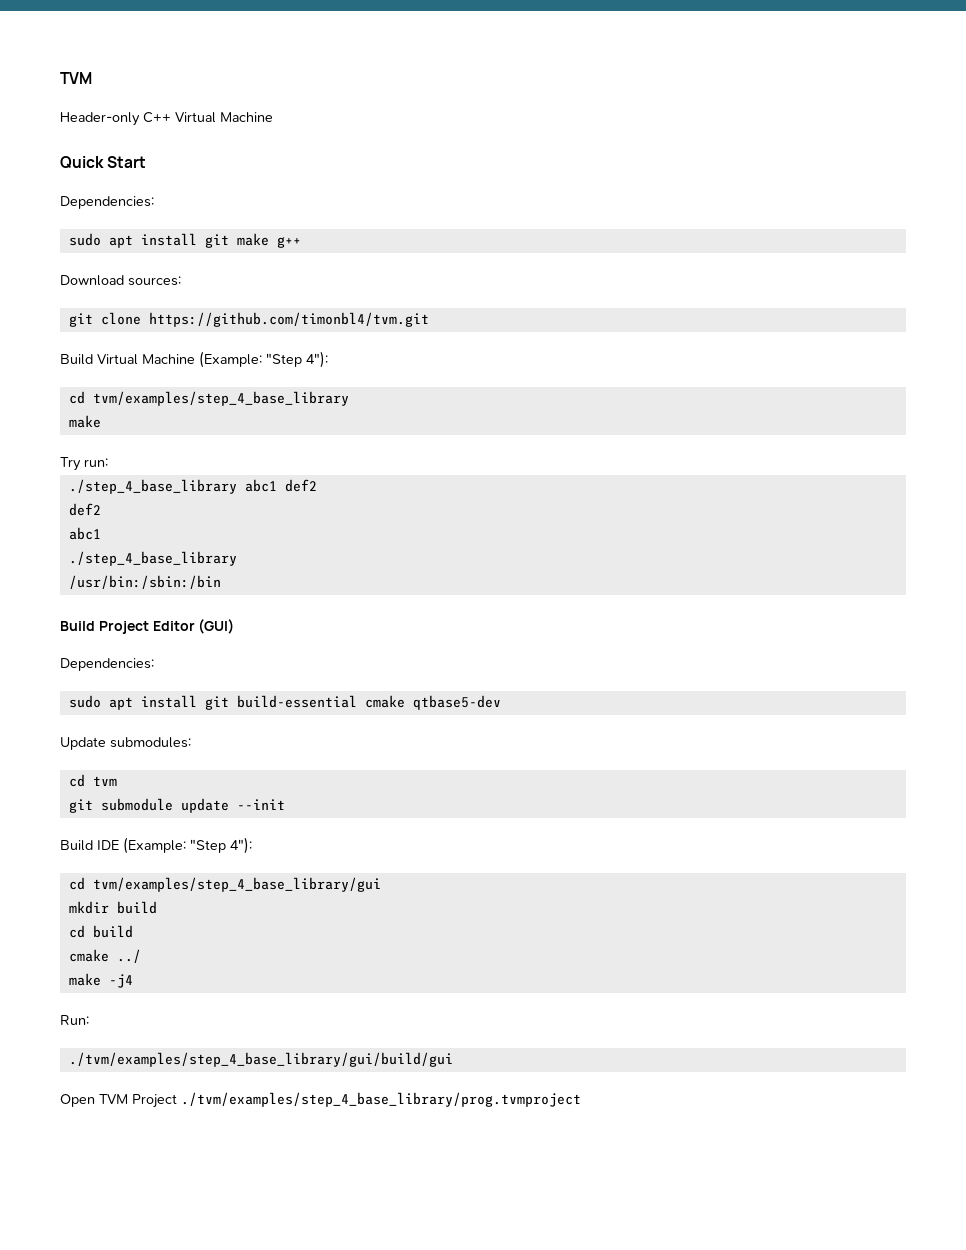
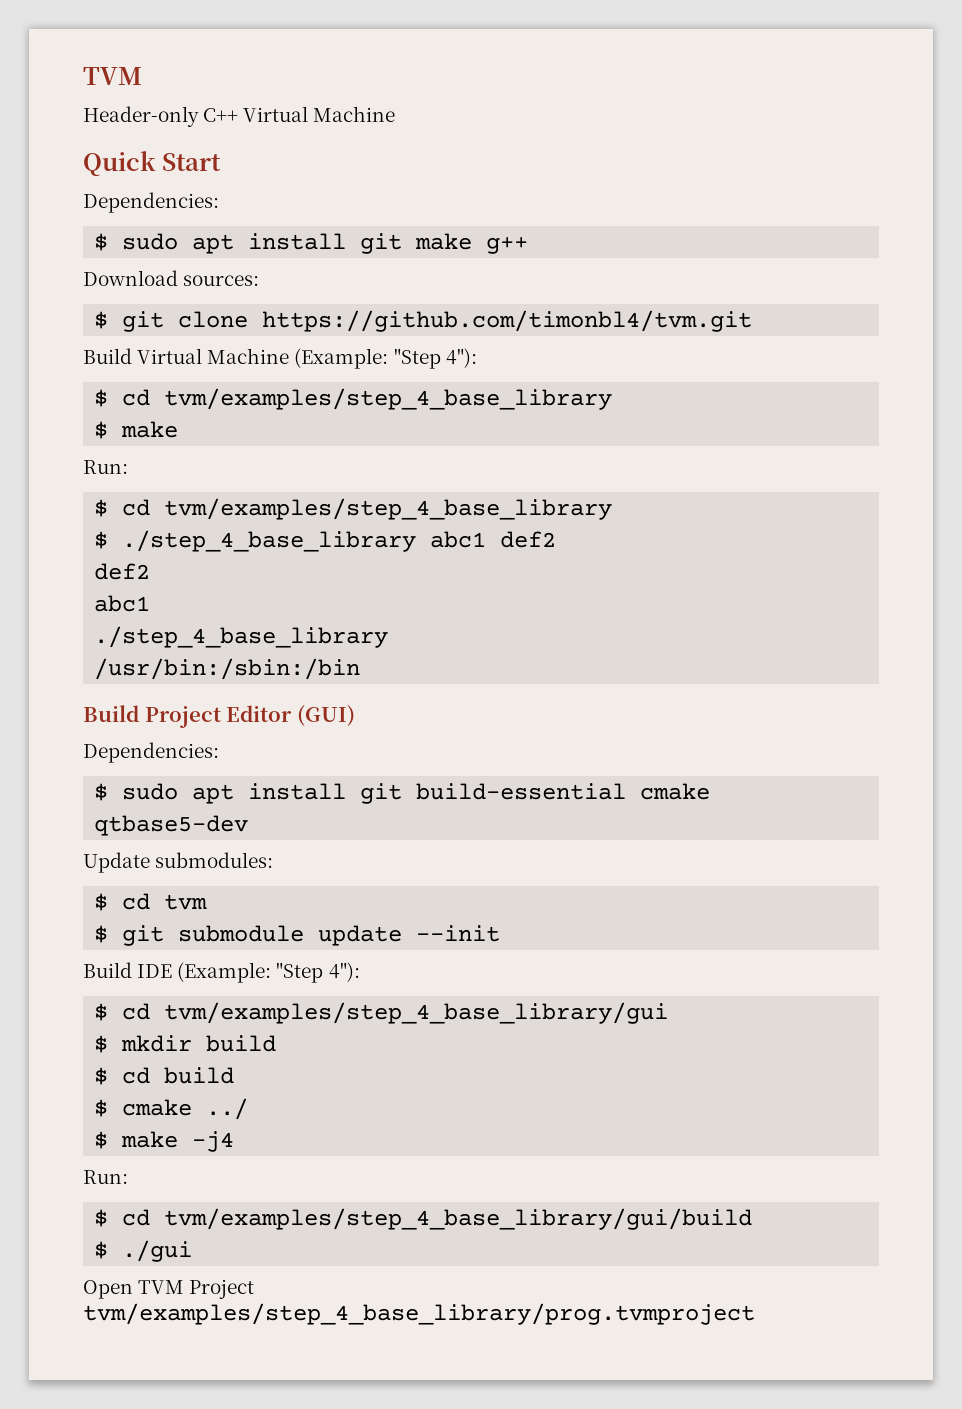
(154, 202) none -> [94,233,109,251] $
(181, 281) none -> [94,311,109,329] $
[68,391,349,406] cd tvm/examples/step_4_base_library // -> [94,388,613,410] [94,421,109,439] $ cd tvm/examples/step_4_base_library // $
[60,457,108,471] Try run: // -> [83,460,128,474] [94,498,613,520] [94,531,109,549] Run: // $ cd tvm/examples/step_4_base_library // $
(154, 664) none -> [94,783,109,801] $
(191, 742) none -> [94,893,109,911] $
(117, 781) none -> [94,925,109,943] $
(252, 845) none -> [94,1003,109,1021] $
(381, 884) none -> [94,1035,109,1053] $
(157, 907) none -> [94,1067,109,1085] $
(133, 931) none -> [94,1099,109,1117] $
(141, 956) none -> [94,1131,109,1149] $
[68,1052,453,1067] ./tvm/examples/step_4_base_library/gui/build/gui -> [94,1208,753,1230] [94,1240,193,1262] $ cd tvm/examples/step_4_base_library/gui/build // $ ./gui
[181,1092,581,1107] ./tvm/examples/step_4_base_library/prog.tvmproject -> [83,1303,755,1325] tvm/examples/step_4_base_library/prog.tvmproject

